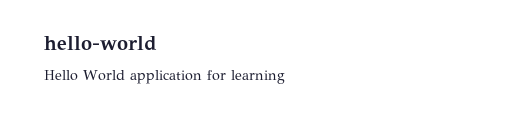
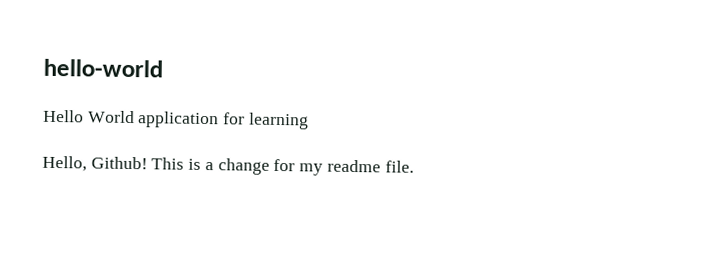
(285, 77) none -> [42,155,414,176] // Hello, Github! This is a change for my readme file.

